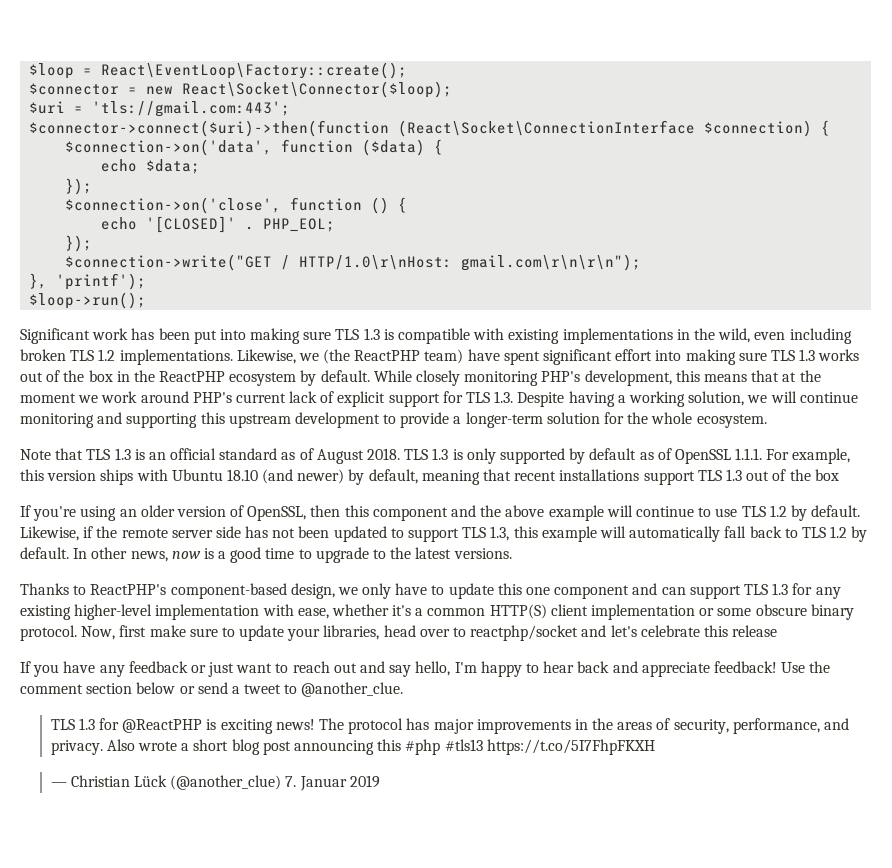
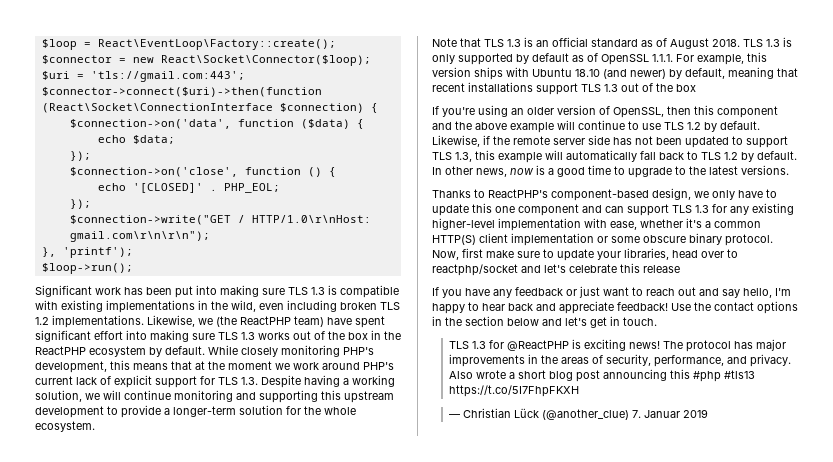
[20,682,404,697] comment section below or send a tweet to @another_clue. -> [714,301,798,314] [432,316,657,328] contact options in the section below and let's get in touch.

